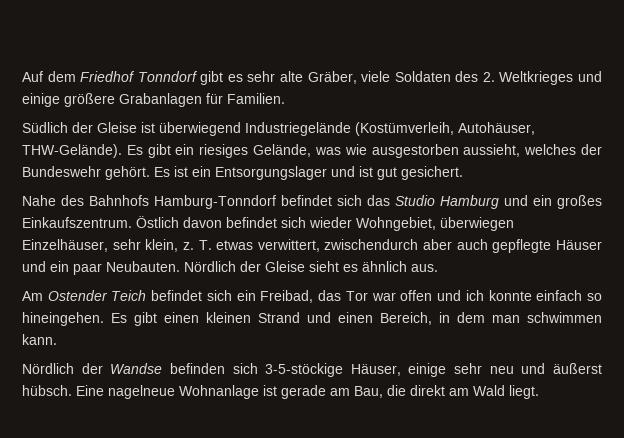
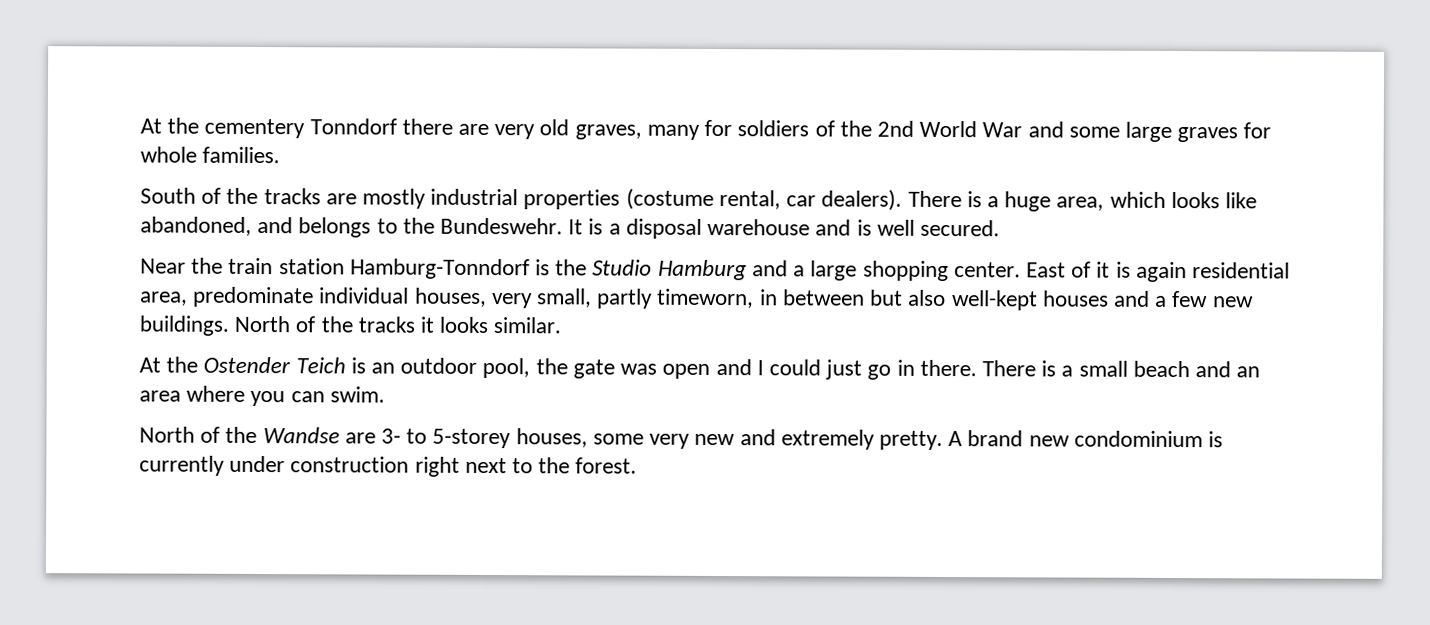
[22,71,602,85] [22,93,285,107] [22,122,535,136] [22,144,602,158] [22,166,463,180] [22,195,602,209] [22,216,514,231] [22,239,602,253] [22,261,438,275] [22,290,603,303] [22,312,602,326] [22,334,57,345] [22,363,602,377] [22,385,539,399] Auf dem Friedhof Tonndorf gibt es sehr alte Gräber, viele Soldaten des 2. Weltkrieges und einige größere Grabanlagen für Familien. // Südlich der Gleise ist überwiegend Industriegelände (Kostümverleih, Autohäuser, THW-Gelände). Es gibt ein riesiges Gelände, was wie ausgestorben aussieht, welches der Bundeswehr gehört. Es ist ein Entsorgungslager und ist gut gesichert. // Nahe des Bahnhofs Hamburg-Tonndorf befindet sich das Studio Hamburg und ein großes Einkaufszentrum. Östlich davon befindet sich wieder Wohngebiet, überwiegen Einzelhäuser, sehr klein, z. T. etwas verwittert, zwischendurch aber auch gepflegte Häuser und ein paar Neubauten. Nördlich der Gleise sieht es ähnlich aus. // Am Ostender Teich befindet sich ein Freibad, das Tor war offen und ich konnte einfach so hineingehen. Es gibt einen kleinen Strand und einen Bereich, in dem man schwimmen kann. // Nördlich der Wandse befinden sich 3-5-stöckige Häuser, einige sehr neu und äußerst hübsch. Eine nagelneue Wohnanlage ist gerade am Bau, die direkt am Wald liegt. -> [140,117,1272,143] [140,146,281,164] [140,187,1257,212] [140,216,1000,239] [140,257,1290,283] [140,286,1254,311] [139,315,562,336] [139,356,1261,380] [139,385,385,407] [139,426,1223,450] [139,455,638,477] At the cementery Tonndorf there are very old graves, many for soldiers of the 2nd World War and some large graves for whole families. // South of the tracks are mostly industrial properties (costume rental, car dealers). There is a huge area, which looks like abandoned, and belongs to the Bundeswehr. It is a disposal warehouse and is well secured. // Near the train station Hamburg-Tonndorf is the Studio Hamburg and a large shopping center. East of it is again residential area, predominate individual houses, very small, partly timeworn, in between but also well-kept houses and a few new buildings. North of the tracks it looks similar. // At the Ostender Teich is an outdoor pool, the gate was open and I could just go in there. There is a small beach and an area where you can swim. // North of the Wandse are 3- to 5-storey houses, some very new and extremely pretty. A brand new condominium is currently under construction right next to the forest.

